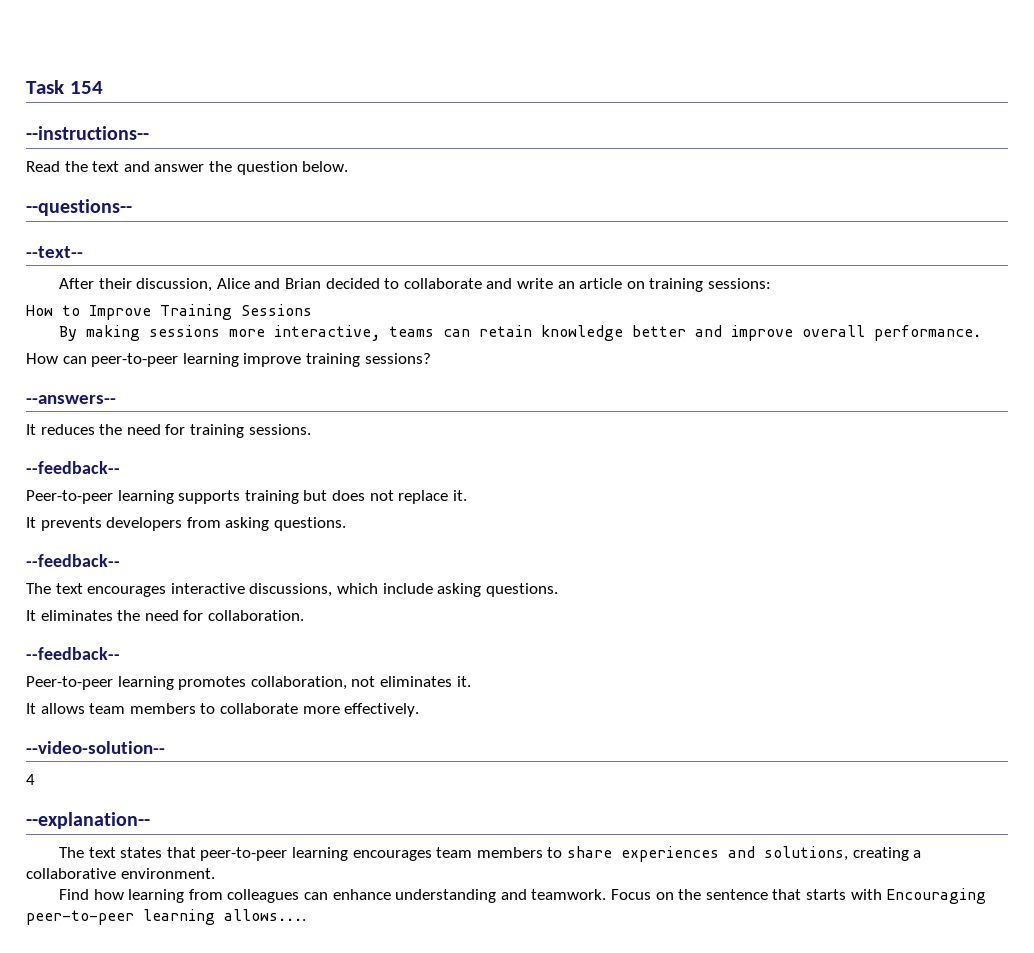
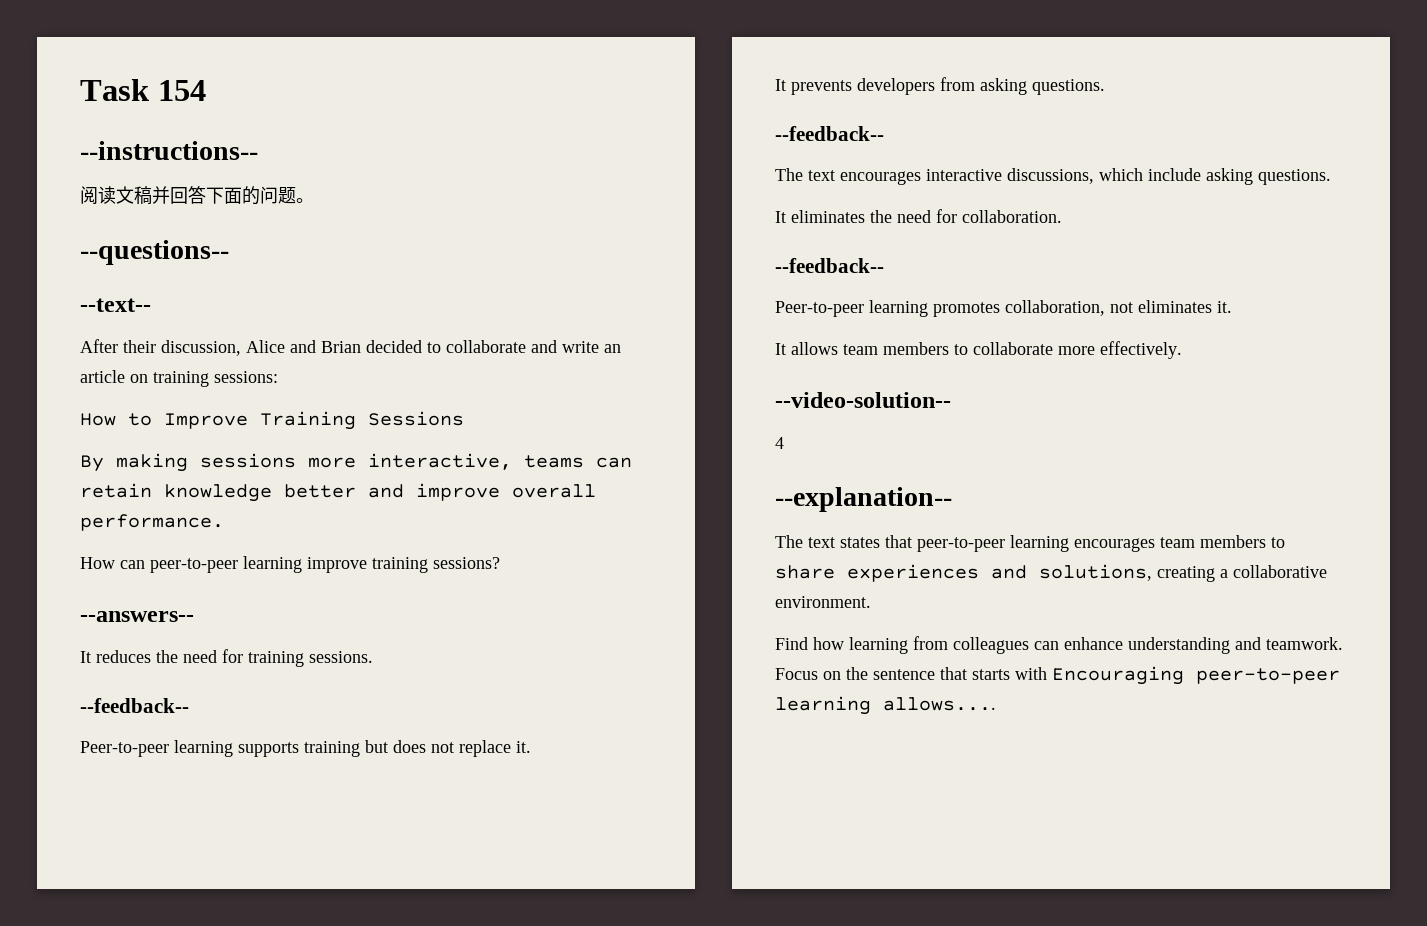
[26,161,349,175] Read the text and answer the question below. -> [80,186,314,205] 阅读文稿并回答下面的问题。

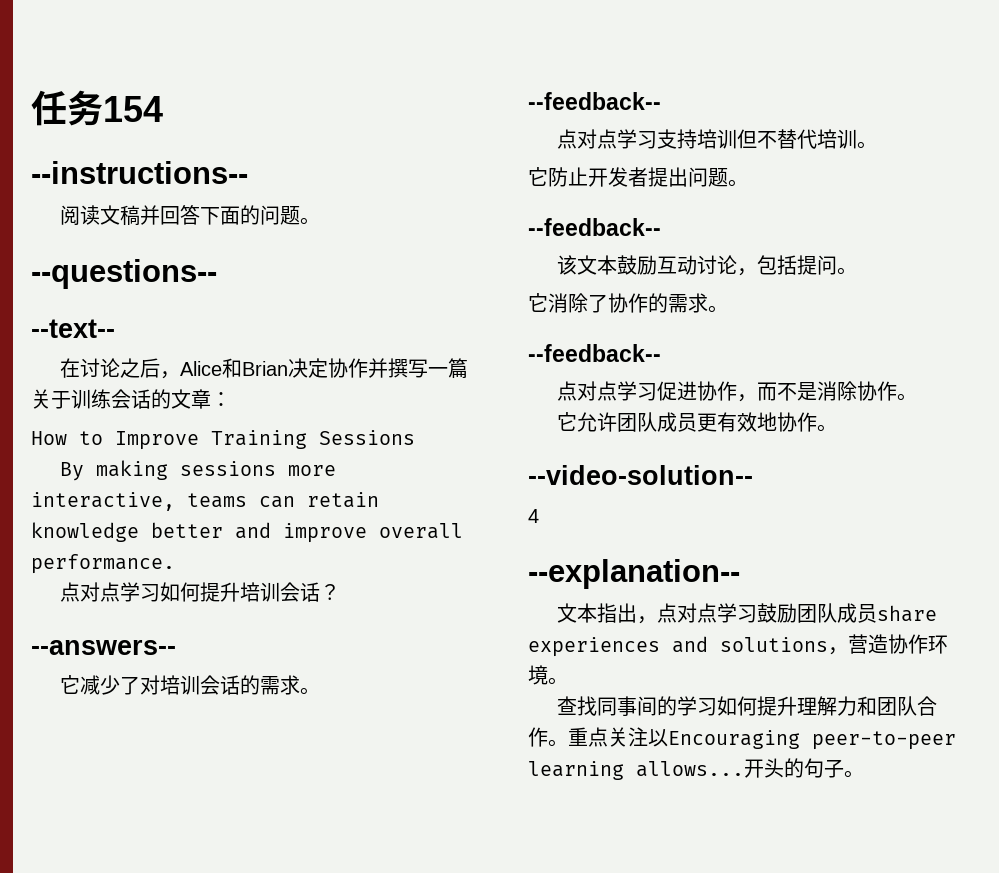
[80,79,150,101] Task -> [31,90,103,126] 任务
[80,339,621,356] [80,370,278,387] After their discussion, Alice and Brian decided to collaborate and write an article on training sessions: -> [59,358,468,379] [31,389,231,409] 在讨论之后，Alice和Brian决定协作并撰写一篇关于训练会话的文章：
[80,556,500,573] [80,611,194,622] [80,649,373,667] [80,698,189,713] [80,740,531,757] [775,77,1105,95] [775,126,884,141] [775,168,1331,185] [775,209,1062,223] [775,258,884,273] [775,300,1232,317] [775,341,1182,359] [775,392,951,408] [775,437,784,449] [775,487,952,512] [775,535,1285,552] [775,564,1327,582] [775,596,871,608] [775,636,1343,654] [775,666,1340,685] [775,696,996,715] How can peer-to-peer learning improve training sessions? // --answers-- // It reduces the need for training sessions. // --feedback-- // Peer-to-peer learning supports training but does not replace it. // It prevents developers from asking questions. // --feedback-- // The text encourages interactive discussions, which include asking questions. // It eliminates the need for collaboration. // --feedback-- // Peer-to-peer learning promotes collaboration, not eliminates it. // It allows team members to collaborate more effectively. // --video-solution-- // 4 // --explanation-- // The text states that peer-to-peer learning encourages team members to share experiences and solutions, creating a collaborative environment. // Find how learning from colleagues can enhance understanding and teamwork. Focus on the sentence that starts with Encouraging peer-to-peer learning allows.... -> [59,582,340,602] [31,640,176,655] [59,675,320,695] [528,92,661,110] [556,129,877,149] [528,167,748,187] [528,218,661,236] [556,255,857,276] [528,293,728,313] [528,344,661,362] [556,381,917,402] [556,412,837,432] [528,465,753,485] [528,509,539,523] [528,559,740,589] [556,603,937,624] [528,634,948,657] [528,665,568,685] [556,696,937,716] [528,727,956,750] [528,758,864,780] 点对点学习如何提升培训会话？ // --answers-- // 它减少了对培训会话的需求。 // --feedback-- // 点对点学习支持培训但不替代培训。 // 它防止开发者提出问题。 // --feedback-- // 该文本鼓励互动讨论，包括提问。 // 它消除了协作的需求。 // --feedback-- // 点对点学习促进协作，而不是消除协作。 // 它允许团队成员更有效地协作。 // --video-solution-- // 4 // --explanation-- // 文本指出，点对点学习鼓励团队成员share experiences and solutions，营造协作环境。 // 查找同事间的学习如何提升理解力和团队合作。重点关注以Encouraging peer-to-peer learning allows...开头的句子。

